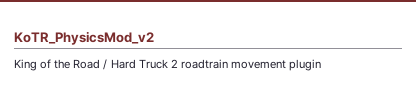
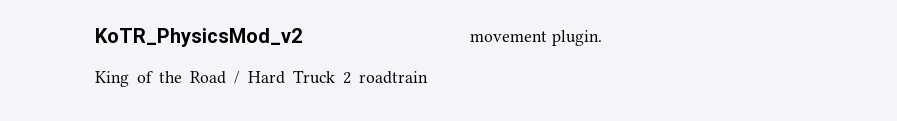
[289,59,322,71] plugin -> [551,30,602,46] plugin.

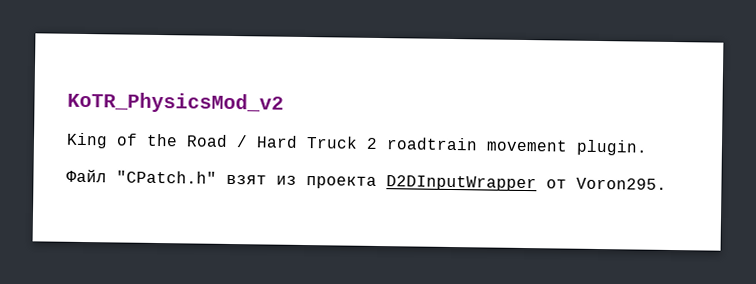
(602, 38) none -> [66,168,667,192] // Файл "CPatch.h" взят из проекта D2DInputWrapper от Voron295.

